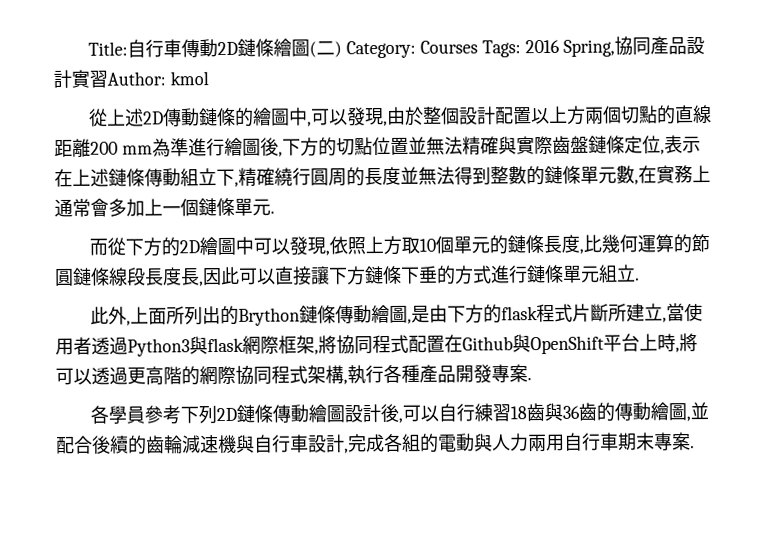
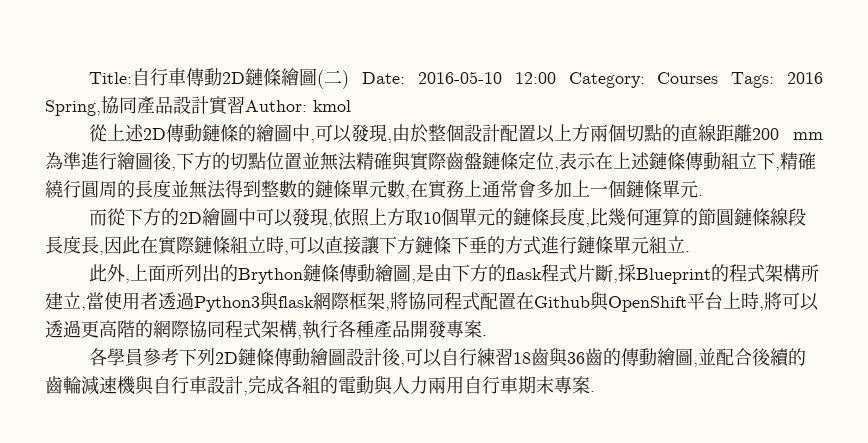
(343, 49) none -> [362,71,556,84] Date: 2016-05-10 12:00
(240, 275) none -> [140,236,289,255] 在實際鏈條組立時,
(610, 312) none -> [613,264,802,284] ,採Blueprint的程式架構

